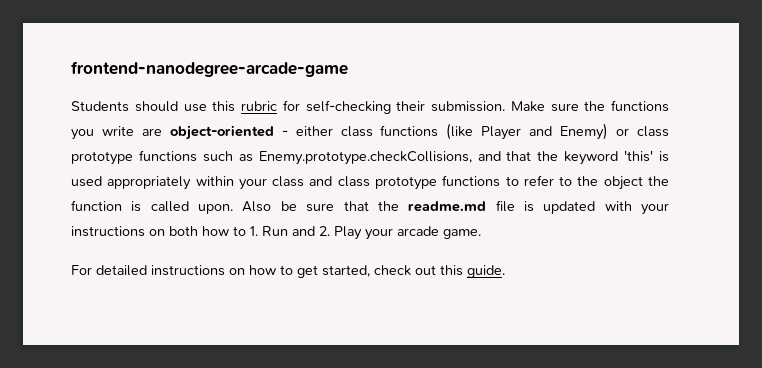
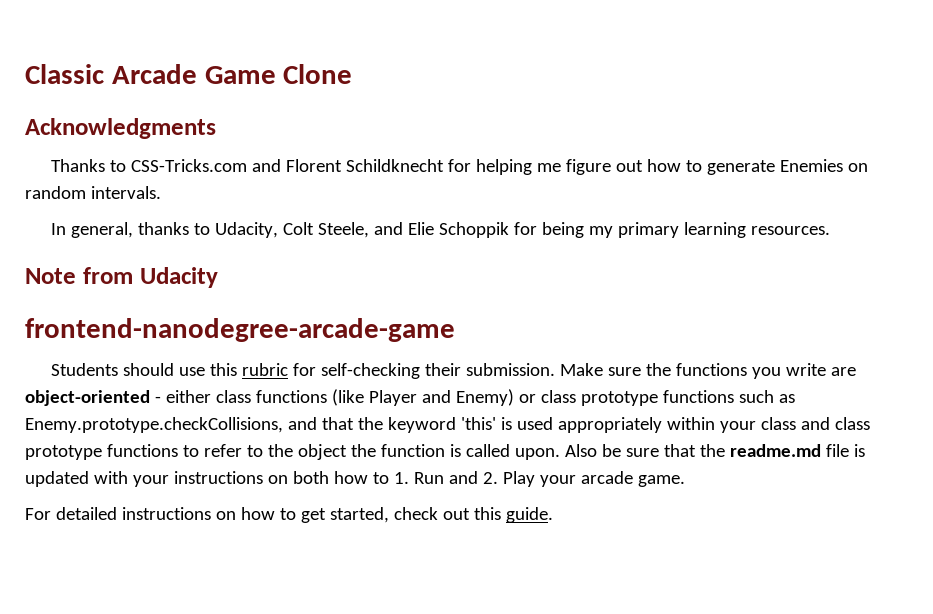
(71, 69) none -> [25,64,353,84] [25,118,216,139] [51,159,869,175] [25,186,161,199] [51,222,831,238] [25,267,218,288] Classic Arcade Game Clone // Acknowledgments // Thanks to CSS-Tricks.com and Florent Schildknecht for helping me figure out how to generate Enemies on random intervals. // In general, thanks to Udacity, Colt Steele, and Elie Schoppik for being my primary learning resources. // Note from Udacity //

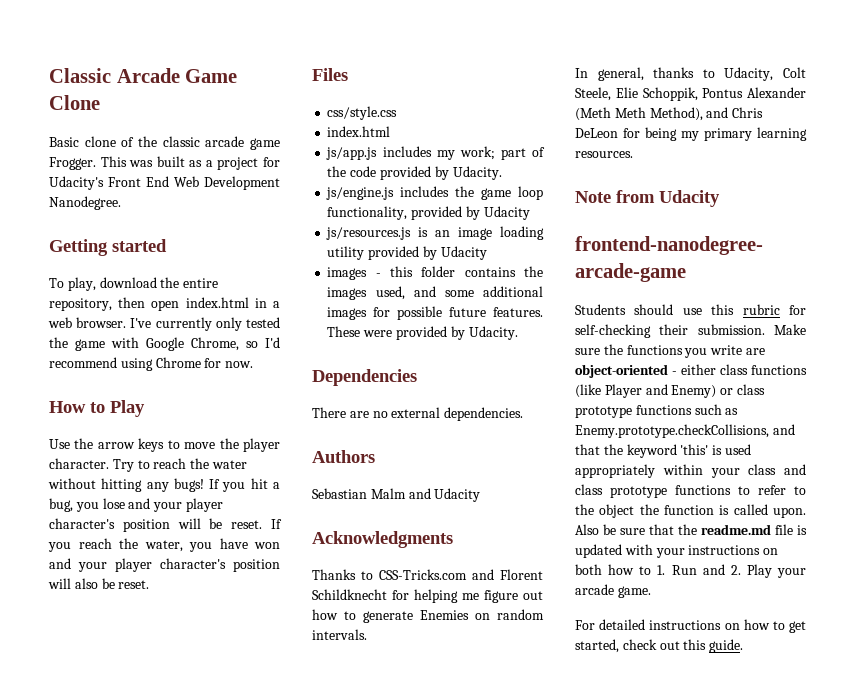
(353, 74) none -> [49,136,280,150] [49,156,281,170] [49,176,280,190] [49,196,121,210] [49,239,167,256] [49,277,219,291] [49,297,280,311] [48,317,280,331] [49,337,280,351] [49,357,254,371] [49,400,145,417] [49,438,280,452] [49,458,247,472] [48,478,280,492] [49,498,223,512] [49,518,282,532] [48,538,280,552] [49,558,280,572] [48,578,150,589] [312,68,348,81] [327,106,398,120] [327,126,391,137] [326,146,545,160] [327,166,502,180] [326,186,543,200] [327,206,530,220] [326,226,544,240] [327,246,487,260] [327,266,543,280] [327,286,543,300] [327,306,543,320] [327,326,518,340] [312,369,417,386] [312,407,524,421] [312,450,375,463] [312,488,481,502] // Basic clone of the classic arcade game Frogger. This was built as a project for Udacity's Front End Web Development Nanodegree. // Getting started // To play, download the entire repository, then open index.html in a web browser. I've currently only tested the game with Google Chrome, so I'd recommend using Chrome for now. // How to Play // Use the arrow keys to move the player character. Try to reach the water without hitting any bugs! If you hit a bug, you lose and your player character's position will be reset. If you reach the water, you have won and your player character's position will also be reset. // Files // css/style.css // index.html // js/app.js includes my work; part of the code provided by Udacity. // js/engine.js includes the game loop functionality, provided by Udacity // js/resources.js is an image loading utility provided by Udacity // images - this folder contains the images used, and some additional images for possible future features. These were provided by Udacity. // Dependencies // There are no external dependencies. // Authors // Sebastian Malm and Udacity
[374,222,510,238] and Elie Schoppik -> [615,87,806,101] [575,107,764,121] [575,128,618,138] Elie Schoppik, Pontus Alexander (Meth Meth Method), and Chris DeLeon

